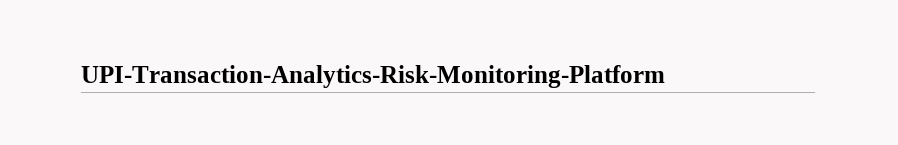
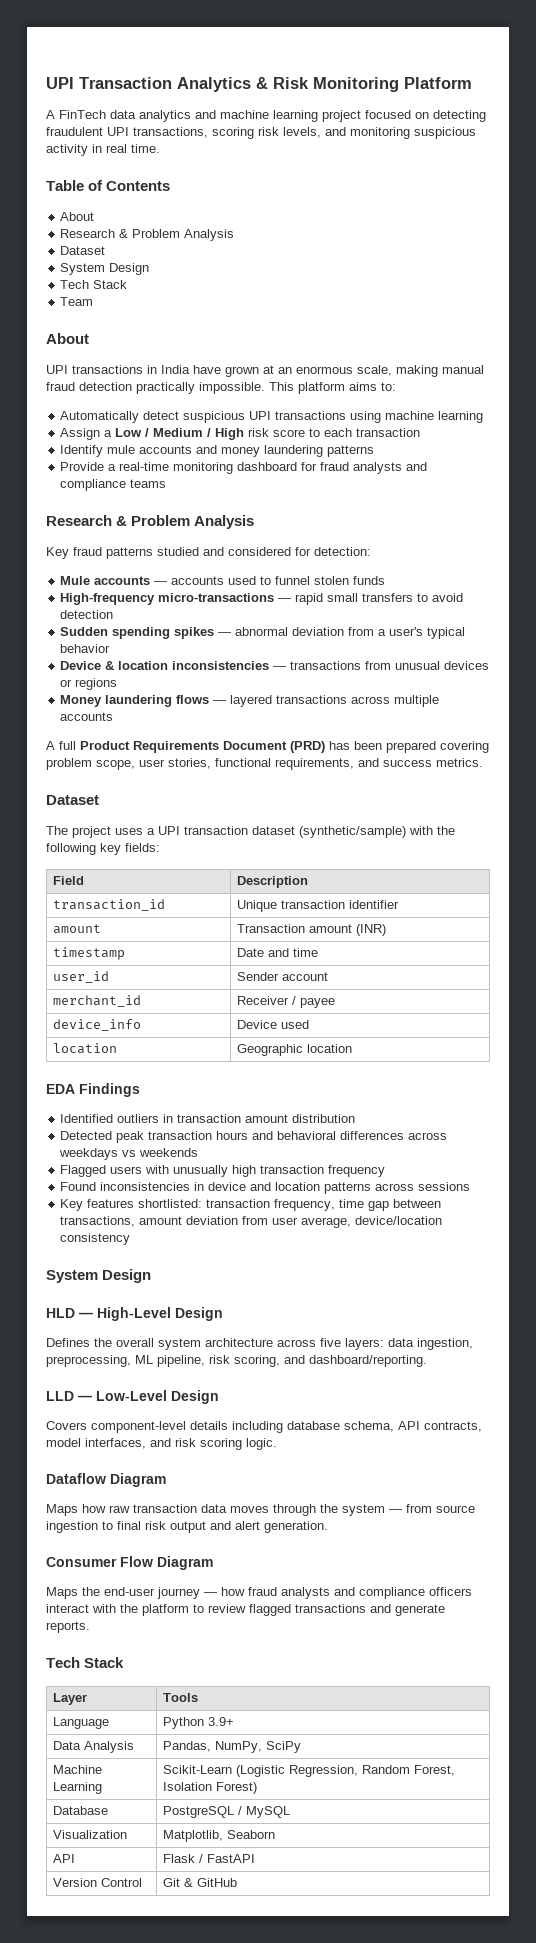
[81,65,665,88] UPI-Transaction-Analytics-Risk-Monitoring-Platform -> [46,77,472,92] [46,110,486,122] [46,127,476,139] [46,144,160,156] [46,180,171,191] [60,212,95,221] [60,229,235,241] [60,246,106,255] [60,263,150,275] [60,280,128,289] [60,297,94,306] [46,333,89,344] [46,365,484,377] [46,382,396,394] [60,411,484,423] [60,428,421,440] [60,445,375,457] [60,462,428,474] [60,479,167,491] [46,515,255,529] [46,547,371,559] [60,576,386,585] [60,593,464,605] [60,610,114,619] [60,627,466,639] [60,644,111,653] [60,661,490,670] [60,678,118,690] [60,695,440,707] [60,712,114,721] [46,741,489,753] [46,758,483,770] [46,795,99,805] [46,826,455,838] [46,843,160,855] [52,876,84,885] [236,876,308,888] [52,899,165,911] [236,900,399,912] [52,924,101,934] [236,924,386,936] [52,947,125,960] [236,948,318,957] [52,971,109,983] [236,972,328,981] [52,995,141,1007] [236,996,335,1008] [52,1019,141,1031] [236,1020,309,1029] [52,1043,117,1054] [236,1044,352,1056] [46,1083,140,1097] [60,1114,356,1123] [60,1131,448,1143] [59,1148,199,1160] [60,1165,386,1177] [60,1182,471,1194] [60,1199,442,1211] [60,1216,443,1228] [60,1233,131,1245] [46,1269,152,1283] [46,1307,223,1321] [46,1338,473,1350] [46,1355,427,1367] [46,1390,219,1404] [46,1421,482,1433] [46,1438,277,1450] [46,1473,166,1487] [46,1504,475,1516] [46,1521,328,1533] [46,1556,213,1570] [46,1587,472,1599] [46,1604,445,1616] [46,1621,90,1633] [46,1657,125,1668] [52,1693,87,1705] [162,1693,198,1702] [52,1717,109,1729] [162,1717,234,1729] [52,1741,134,1753] [162,1741,301,1753] [52,1765,102,1774] [52,1782,102,1794] [162,1765,455,1777] [162,1782,257,1794] [52,1806,108,1815] [162,1806,290,1818] [52,1830,127,1839] [162,1830,275,1842] [52,1854,75,1863] [162,1854,255,1863] [52,1878,142,1887] [162,1878,237,1887] UPI Transaction Analytics & Risk Monitoring Platform // A FinTech data analytics and machine learning project focused on detecting fraudulent UPI transactions, scoring risk levels, and monitoring suspicious activity in real time. // Table of Contents // About // Research & Problem Analysis // Dataset // System Design // Tech Stack // Team // About // UPI transactions in India have grown at an enormous scale, making manual fraud detection practically impossible. This platform aims to: // Automatically detect suspicious UPI transactions using machine learning // Assign a Low / Medium / High risk score to each transaction // Identify mule accounts and money laundering patterns // Provide a real-time monitoring dashboard for fraud analysts and compliance teams // Research & Problem Analysis // Key fraud patterns studied and considered for detection: // Mule accounts — accounts used to funnel stolen funds // High-frequency micro-transactions — rapid small transfers to avoid detection // Sudden spending spikes — abnormal deviation from a user's typical behavior // Device & location inconsistencies — transactions from unusual devices or regions // Money laundering flows — layered transactions across multiple accounts // A full Product Requirements Document (PRD) has been prepared covering problem scope, user stories, functional requirements, and success metrics. // Dataset // The project uses a UPI transaction dataset (synthetic/sample) with the following key fields: // Field | Description // transaction_id | Unique transaction identifier // amount | Transaction amount (INR) // timestamp | Date and time // user_id | Sender account // merchant_id | Receiver / payee // device_info | Device used // location | Geographic location // EDA Findings // Identified outliers in transaction amount distribution // Detected peak transaction hours and behavioral differences across weekdays vs weekends // Flagged users with unusually high transaction frequency // Found inconsistencies in device and location patterns across sessions // Key features shortlisted: transaction frequency, time gap between transactions, amount deviation from user average, device/location consistency // System Design // HLD — High-Level Design // Defines the overall system architecture across five layers: data ingestion, preprocessing, ML pipeline, risk scoring, and dashboard/reporting. // LLD — Low-Level Design // Covers component-level details including database schema, API contracts, model interfaces, and risk scoring logic. // Dataflow Diagram // Maps how raw transaction data moves through the system — from source ingestion to final risk output and alert generation. // Consumer Flow Diagram // Maps the end-user journey — how fraud analysts and compliance officers interact with the platform to review flagged transactions and generate reports. // Tech Stack // Layer | Tools // Language | Python 3.9+ // Data Analysis | Pandas, NumPy, SciPy // Machine Learning | Scikit-Learn (Logistic Regression, Random Forest, Isolation Forest) // Database | PostgreSQL / MySQL // Visualization | Matplotlib, Seaborn // API | Flask / FastAPI // Version Control | Git & GitHub

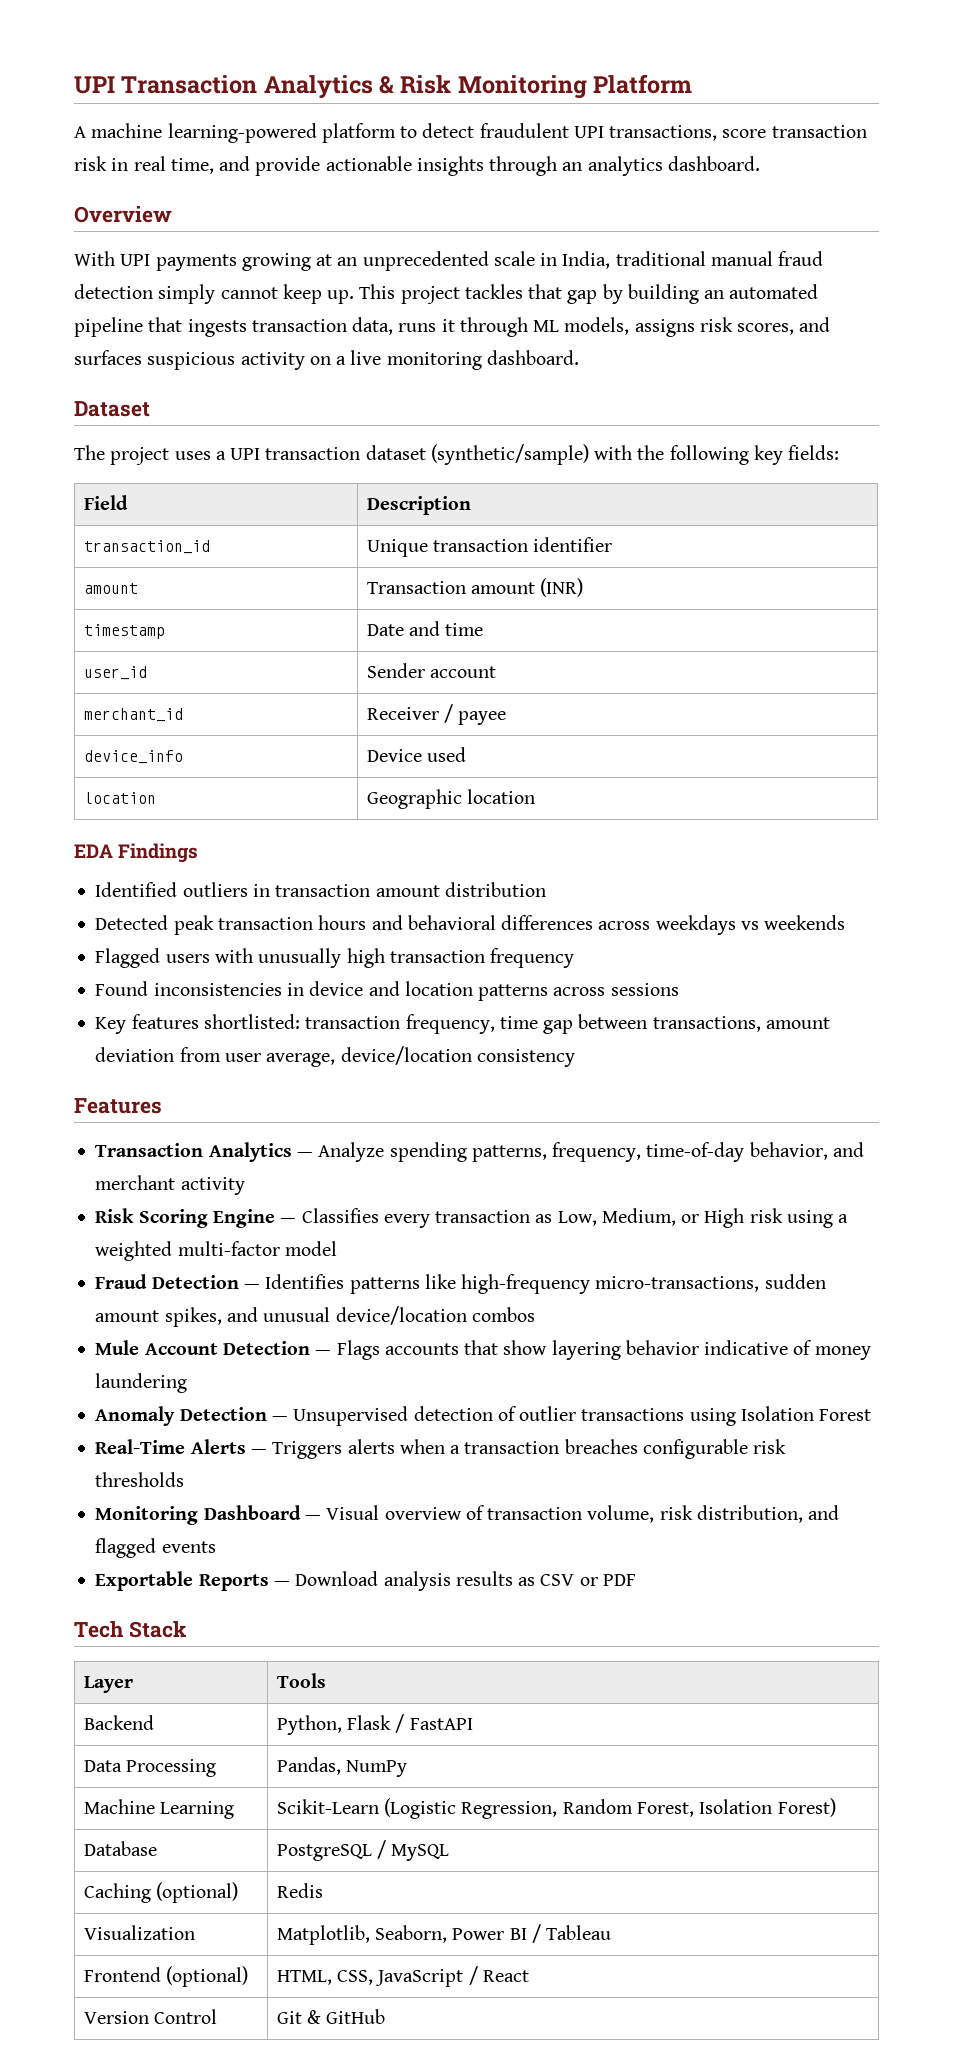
[59,110,486,122] [46,127,476,139] [46,144,160,156] [46,180,171,191] [60,212,95,221] [60,229,235,241] [60,246,106,255] [60,263,150,275] [60,280,128,289] [60,297,94,306] [46,333,89,344] [46,365,484,377] [46,382,396,394] [60,411,484,423] [60,428,421,440] [60,445,375,457] [60,462,428,474] [60,479,167,491] [46,515,255,529] [46,547,371,559] [60,576,386,585] [60,593,464,605] [60,610,114,619] [60,627,466,639] [60,644,111,653] [60,661,490,670] [60,678,118,690] [60,695,440,707] [60,712,114,721] [46,741,489,753] [46,758,483,770] FinTech data analytics and machine learning project focused on detecting fraudulent UPI transactions, scoring risk levels, and monitoring suspicious activity in real time. // Table of Contents // About // Research & Problem Analysis // Dataset // System Design // Tech Stack // Team // About // UPI transactions in India have grown at an enormous scale, making manual fraud detection practically impossible. This platform aims to: // Automatically detect suspicious UPI transactions using machine learning // Assign a Low / Medium / High risk score to each transaction // Identify mule accounts and money laundering patterns // Provide a real-time monitoring dashboard for fraud analysts and compliance teams // Research & Problem Analysis // Key fraud patterns studied and considered for detection: // Mule accounts — accounts used to funnel stolen funds // High-frequency micro-transactions — rapid small transfers to avoid detection // Sudden spending spikes — abnormal deviation from a user's typical behavior // Device & location inconsistencies — transactions from unusual devices or regions // Money laundering flows — layered transactions across multiple accounts // A full Product Requirements Document (PRD) has been prepared covering problem scope, user stories, functional requirements, and success metrics. -> [91,123,867,143] [74,156,760,176] [74,206,172,223] [74,251,824,271] [74,284,819,304] [74,317,831,337] [74,350,579,370] machine learning-powered platform to detect fraudulent UPI transactions, score transaction risk in real time, and provide actionable insights through an analytics dashboard. // Overview // With UPI payments growing at an unprecedented scale in India, traditional manual fraud detection simply cannot keep up. This project tackles that gap by building an automated pipeline that ingests transaction data, runs it through ML models, assigns risk scores, and surfaces suspicious activity on a live monitoring dashboard.
[46,1269,152,1283] [46,1307,223,1321] [46,1338,473,1350] [46,1355,427,1367] [46,1390,219,1404] [46,1421,482,1433] [46,1438,277,1450] [46,1473,166,1487] [46,1504,475,1516] [46,1521,328,1533] [46,1556,213,1570] [46,1587,472,1599] [46,1604,445,1616] [46,1621,90,1633] System Design // HLD — High-Level Design // Defines the overall system architecture across five layers: data ingestion, preprocessing, ML pipeline, risk scoring, and dashboard/reporting. // LLD — Low-Level Design // Covers component-level details including database schema, API contracts, model interfaces, and risk scoring logic. // Dataflow Diagram // Maps how raw transaction data moves through the system — from source ingestion to final risk output and alert generation. // Consumer Flow Diagram // Maps the end-user journey — how fraud analysts and compliance officers interact with the platform to review flagged transactions and generate reports. -> [74,1098,162,1114] [95,1142,864,1162] [95,1175,245,1195] [95,1208,849,1228] [95,1241,337,1261] [95,1274,826,1294] [95,1306,535,1327] [95,1340,871,1360] [95,1373,188,1393] [95,1406,872,1426] [95,1439,787,1459] [95,1472,185,1487] [95,1505,840,1525] [95,1538,216,1558] [95,1571,636,1591] Features // Transaction Analytics — Analyze spending patterns, frequency, time-of-day behavior, and merchant activity // Risk Scoring Engine — Classifies every transaction as Low, Medium, or High risk using a weighted multi-factor model // Fraud Detection — Identifies patterns like high-frequency micro-transactions, sudden amount spikes, and unusual device/location combos // Mule Account Detection — Flags accounts that show layering behavior indicative of money laundering // Anomaly Detection — Unsupervised detection of outlier transactions using Isolation Forest // Real-Time Alerts — Triggers alerts when a transaction breaches configurable risk thresholds // Monitoring Dashboard — Visual overview of transaction volume, risk distribution, and flagged events // Exportable Reports — Download analysis results as CSV or PDF
[52,1717,109,1729] [162,1717,234,1729] Language | Python 3.9+ -> [83,1715,154,1730] [276,1714,473,1735] Backend | Python, Flask / FastAPI
[83,1741,134,1753] Analysis -> [126,1759,217,1777] Processing
[214,1741,301,1753] NumPy, SciPy -> [346,1760,408,1777] NumPy
(290, 1812) none -> [83,1882,239,1903] [276,1883,323,1898] // Caching (optional) | Redis
[226,1830,275,1839] [52,1854,75,1863] [162,1854,255,1863] Seaborn // API | Flask / FastAPI -> [375,1924,612,1943] [83,1966,249,1987] [276,1966,529,1987] Seaborn, Power BI / Tableau // Frontend (optional) | HTML, CSS, JavaScript / React

